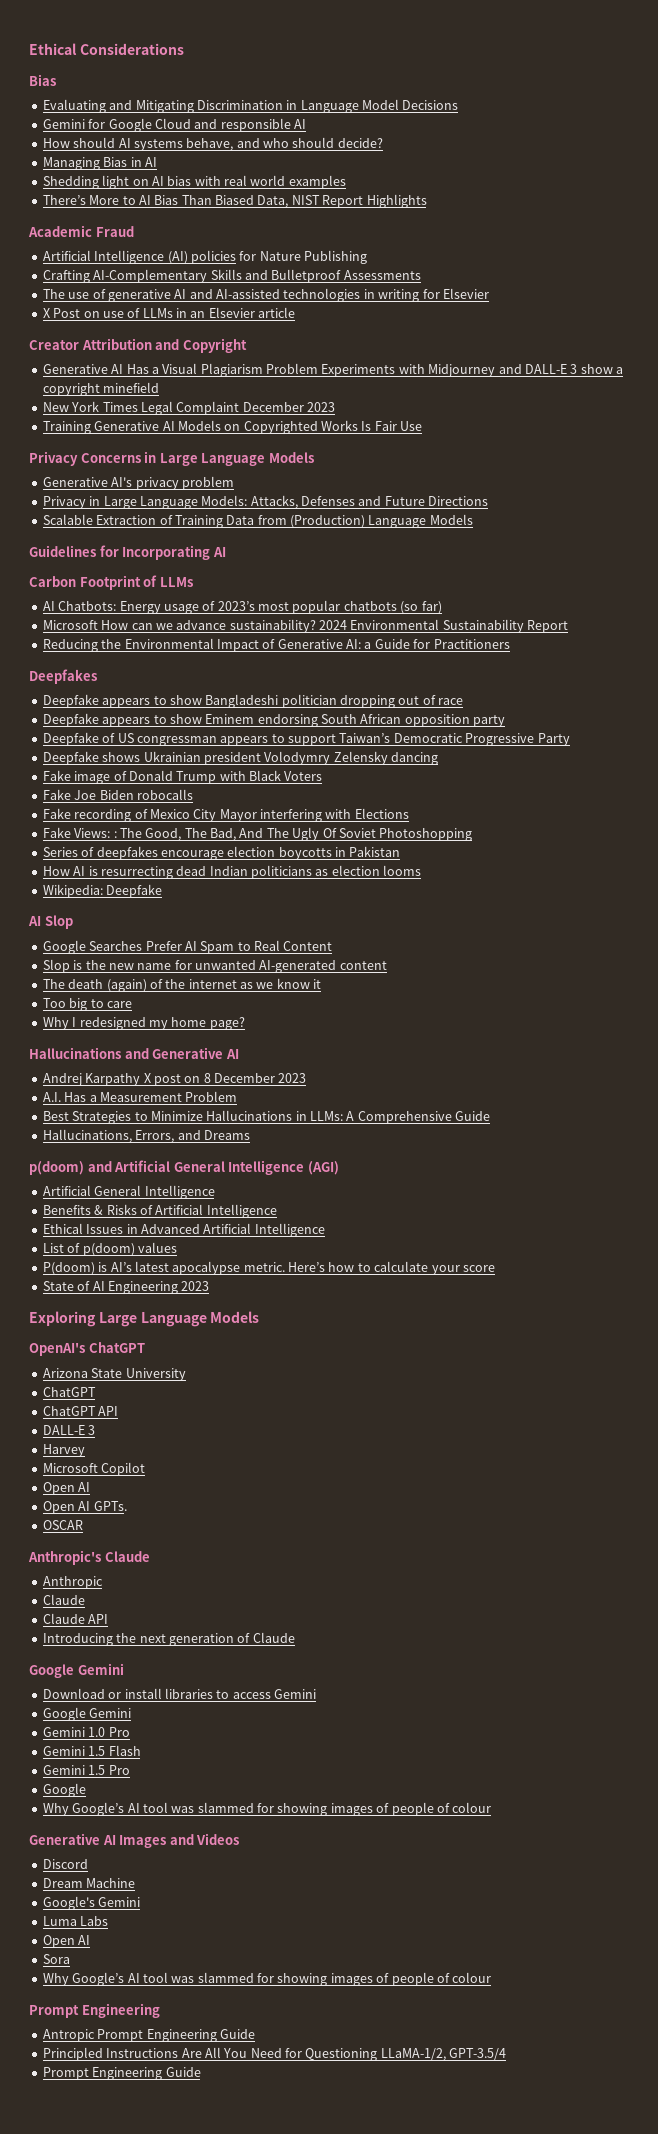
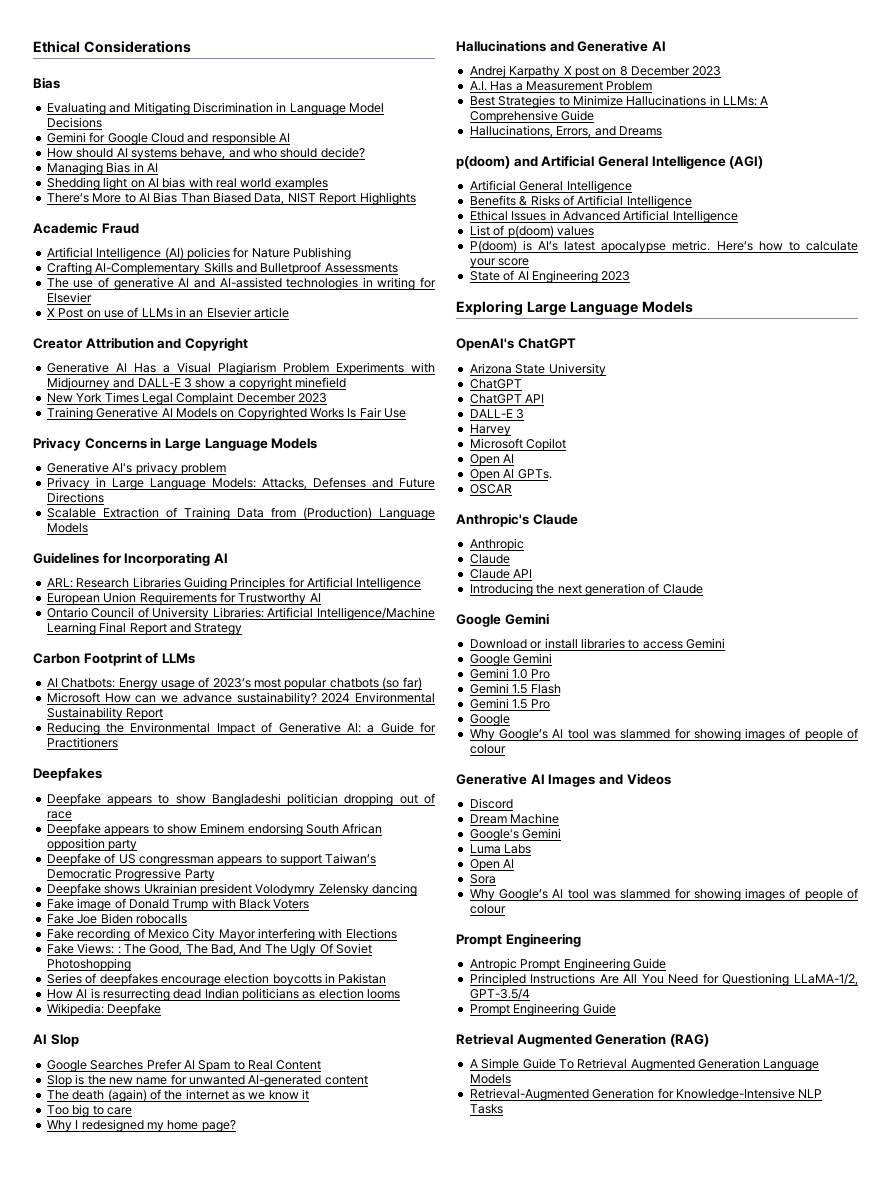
(226, 552) none -> [46,577,422,590] [46,592,321,605] [46,607,435,620] [46,622,243,635] // ARL: Research Libraries Guiding Principles for Artificial Intelligence // European Union Requirements for Trustworthy AI // Ontario Council of University Libraries: Artificial Intelligence/Machine Learning Final Report and Strategy
(201, 2072) none -> [456,1033,709,1047] [469,1058,820,1071] [469,1074,511,1084] [469,1088,823,1101] [469,1104,503,1114] // Retrieval Augmented Generation (RAG) // A Simple Guide To Retrieval Augmented Generation Language Models // Retrieval-Augmented Generation for Knowledge-Intensive NLP Tasks

